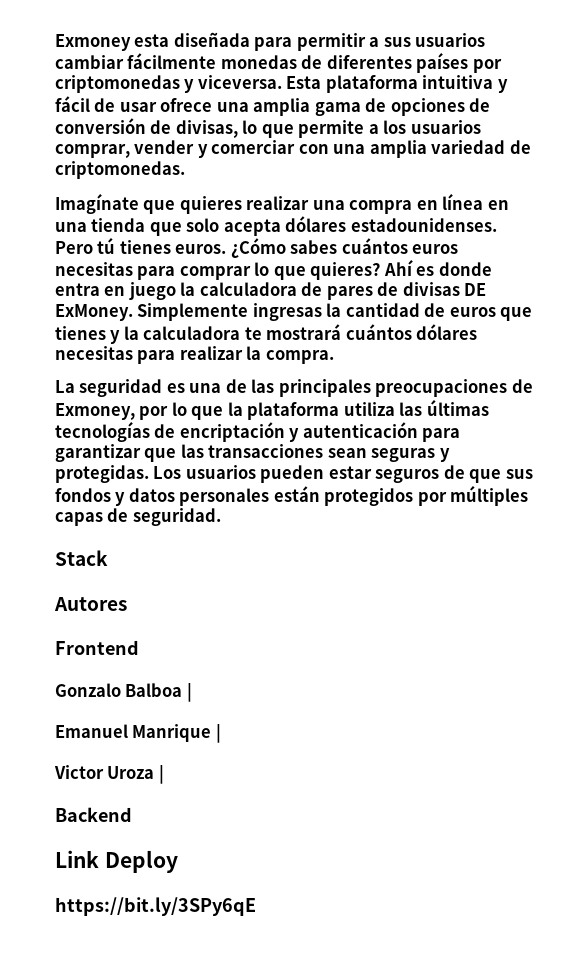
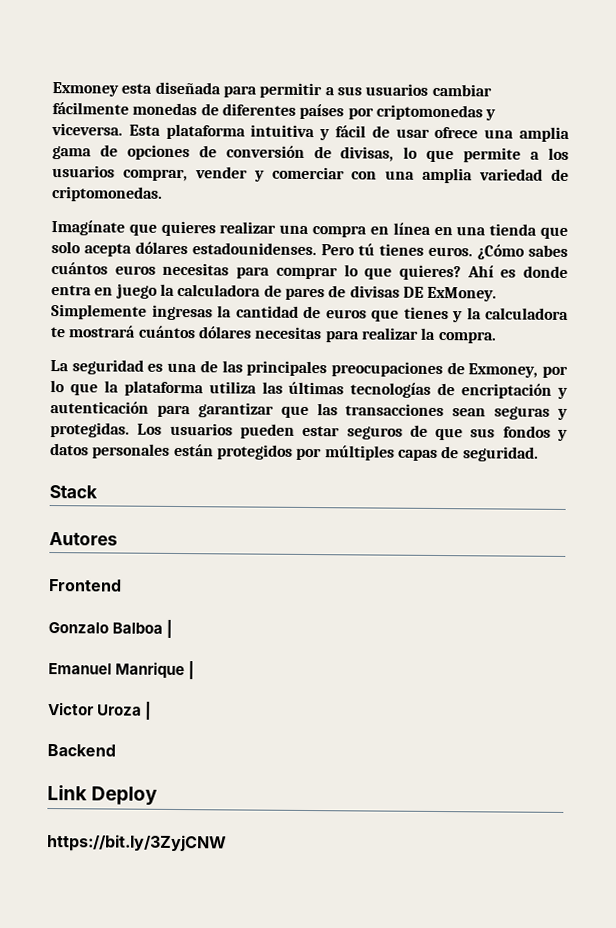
[55,897,256,916] https://bit.ly/3SPy6qE -> [47,834,227,853] https://bit.ly/3ZyjCNW

